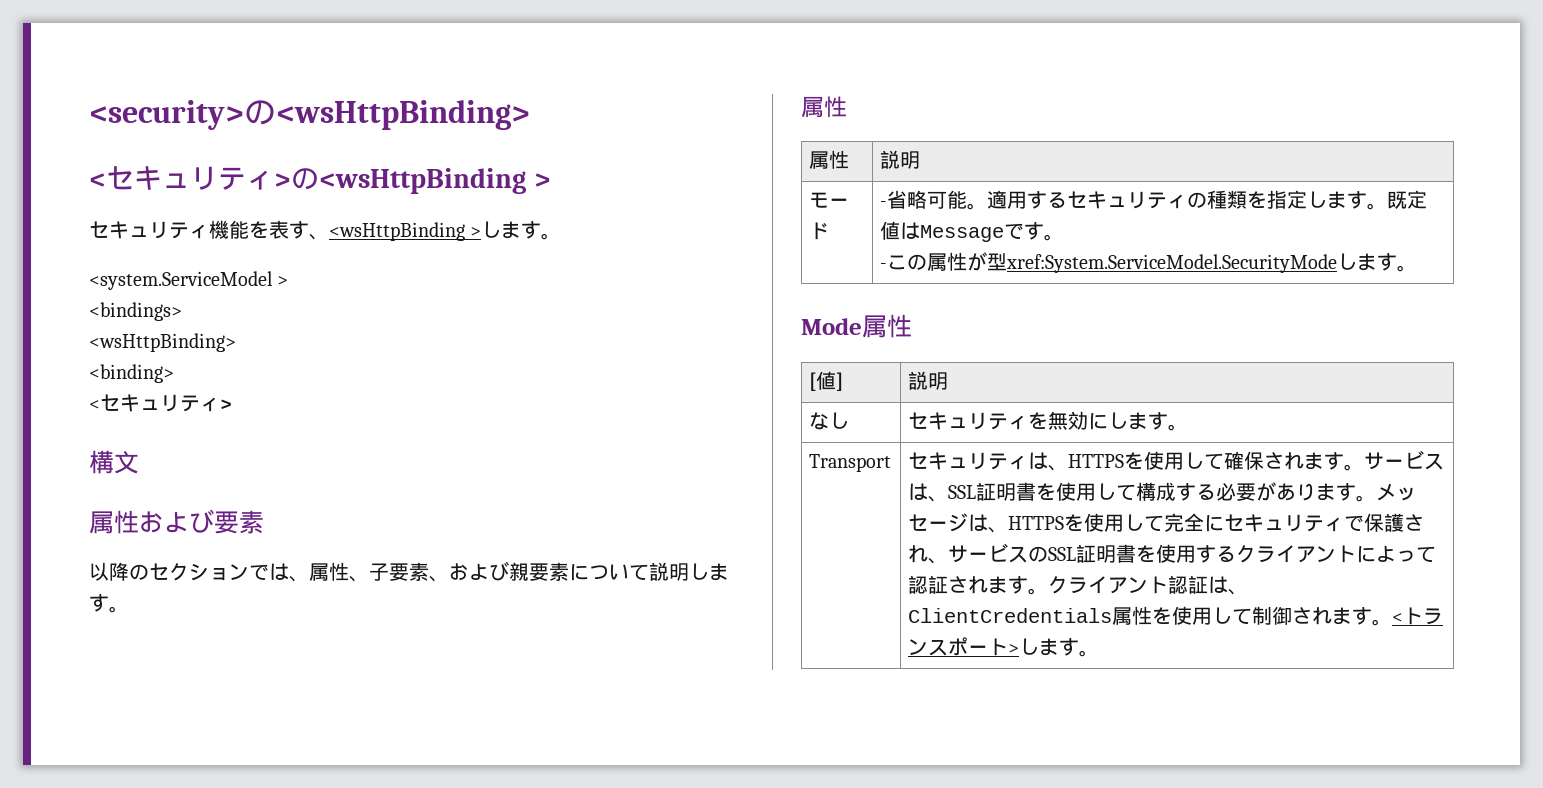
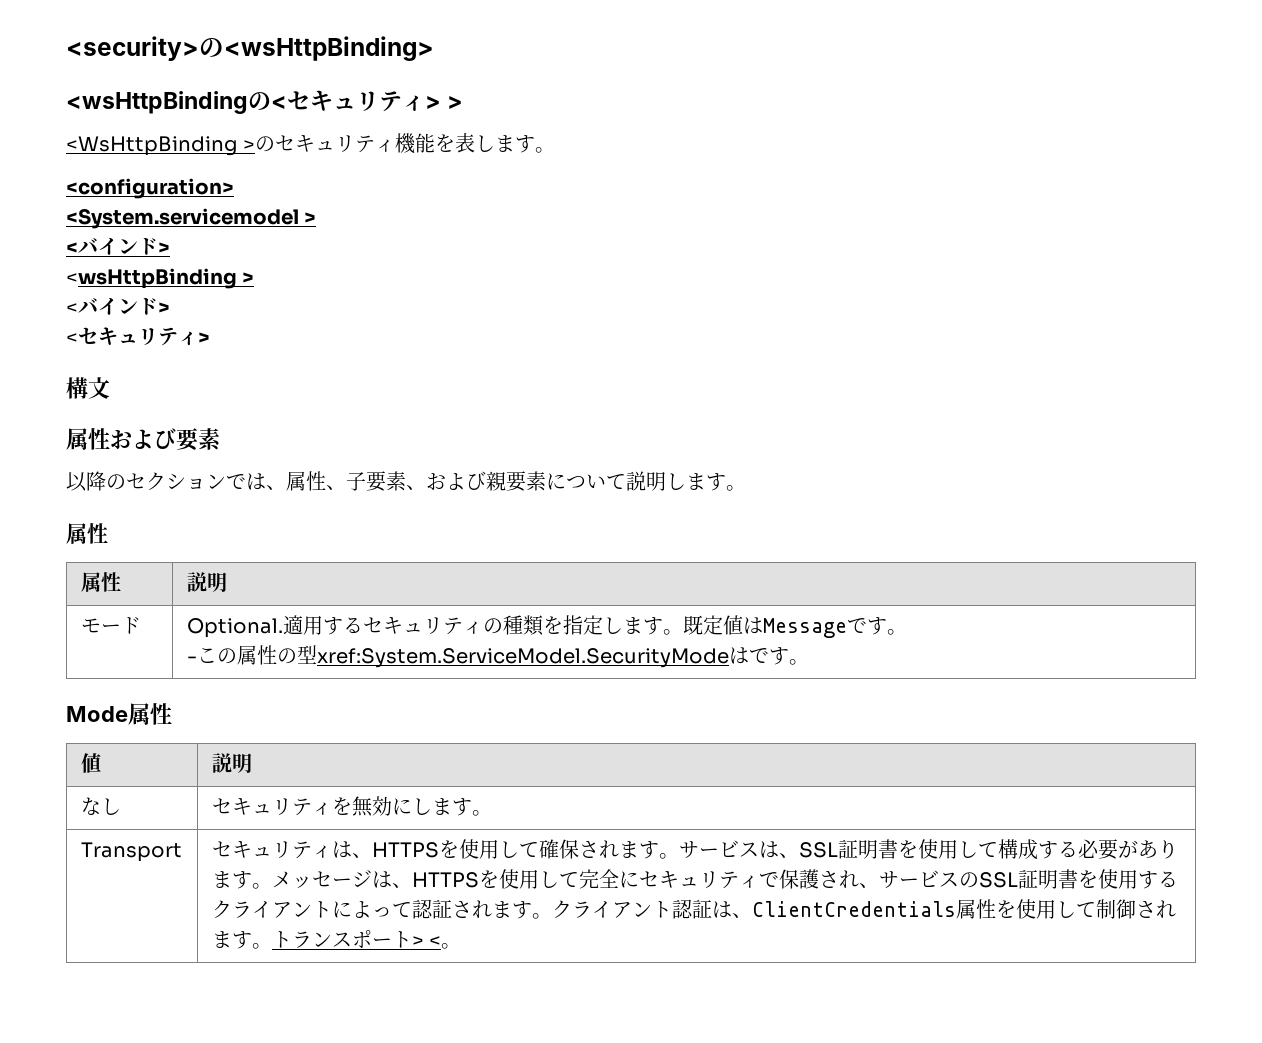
[89,166,551,194] <セキュリティ>の<wsHttpBinding > // -> [66,90,464,114] [66,136,276,156] <wsHttpBindingの<セキュリティ> > // <WsHttpBinding >の
[289,221,562,241] [89,271,289,290] [89,302,182,321] [89,333,236,352] [89,364,174,383] す、<wsHttpBinding >します。 // <system.ServiceModel > // <bindings> // <wsHttpBinding> // <binding> -> [475,135,556,153] [66,178,234,199] [66,208,317,229] [66,237,170,255] [66,268,255,289] [66,297,170,315] します。 // <configuration> // <System.servicemodel > // <バインド> // <wsHttpBinding > // <バインド>
[880,190,988,210] -省略可能。 -> [186,618,283,638] Optional.
[967,252,1378,273] が型xref:System.ServiceModel.SecurityModeしま -> [276,645,769,668] の型xref:System.ServiceModel.SecurityModeはで
[809,371,844,391] [値] -> [80,753,101,773] 値
[1392,613,1404,623] < -> (272, 946) none
[1019,638,1080,656] します -> [428,936,441,947] <

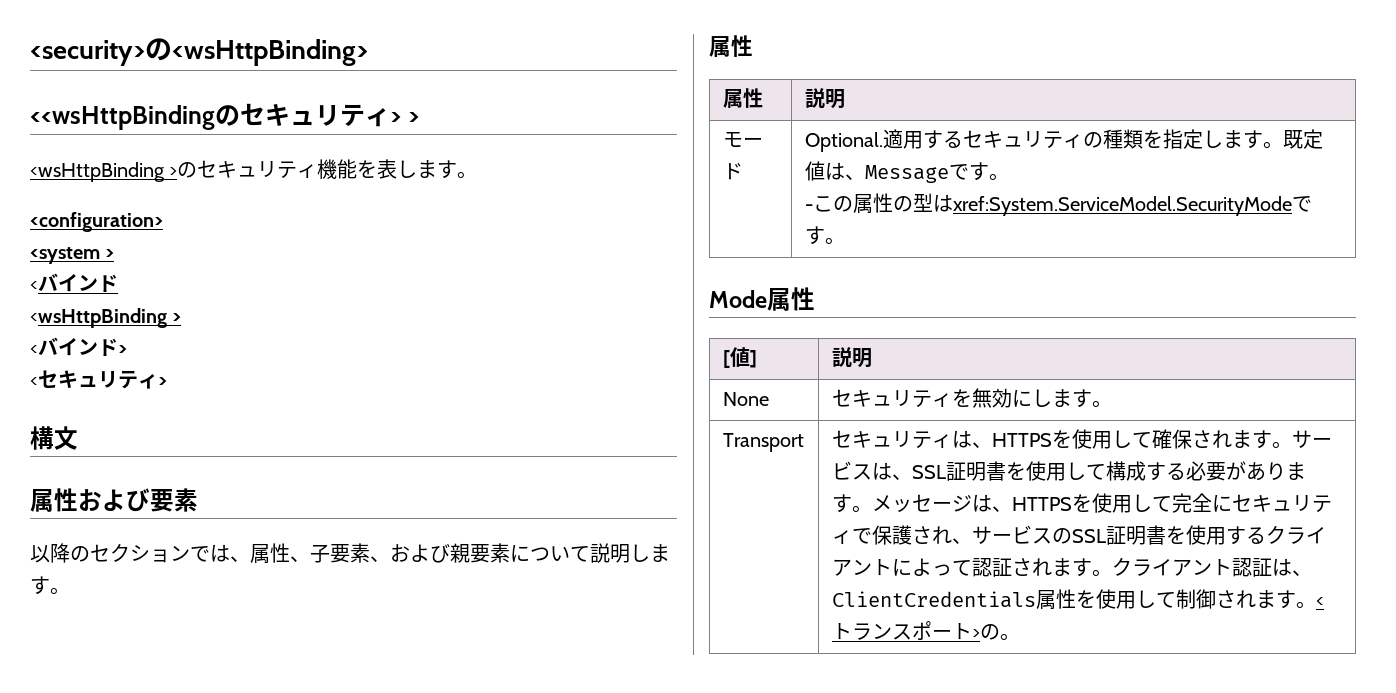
[66,91,287,114] <wsHttpBindingの< -> [30,105,240,130] <<wsHttpBindingの
[66,136,238,156] <WsHttpBinding -> [30,162,165,182] <wsHttpBinding
[66,208,317,229] [66,237,170,255] <System.servicemodel > // <バインド> -> [30,247,115,264] [30,273,118,292] <system > // <バインド
(763, 625) none -> [844,174,865,180] 、
[316,647,749,668] xref:System.ServiceModel.SecurityModeは -> [932,194,1292,216] はxref:System.ServiceModel.SecurityMode
[80,753,101,773] [211,753,252,773] [80,797,121,815] 値 | 説明 // なし -> [722,347,757,368] [831,347,872,368] [722,392,769,406] [値] | 説明 // None
(272, 946) none -> [1315,597,1324,607] <
[428,936,441,947] < -> [979,624,1000,640] の

